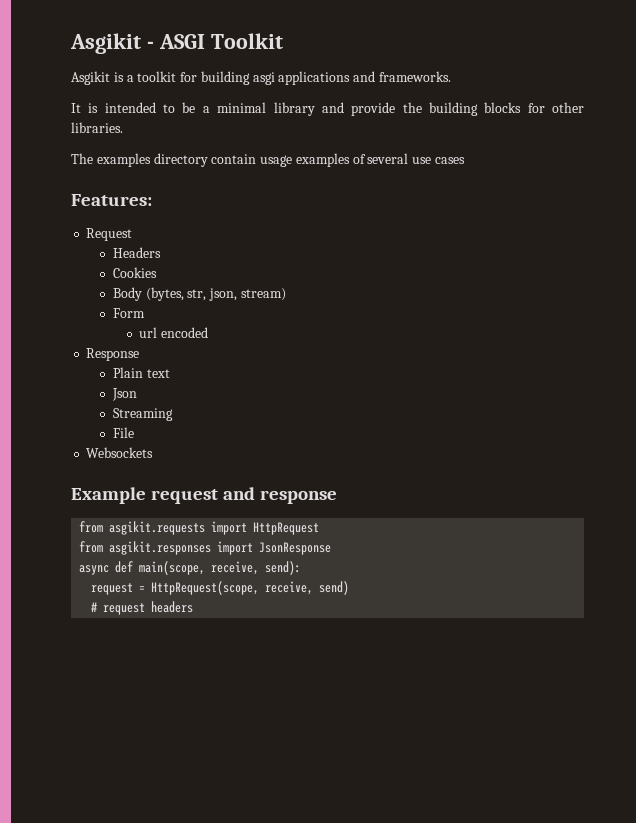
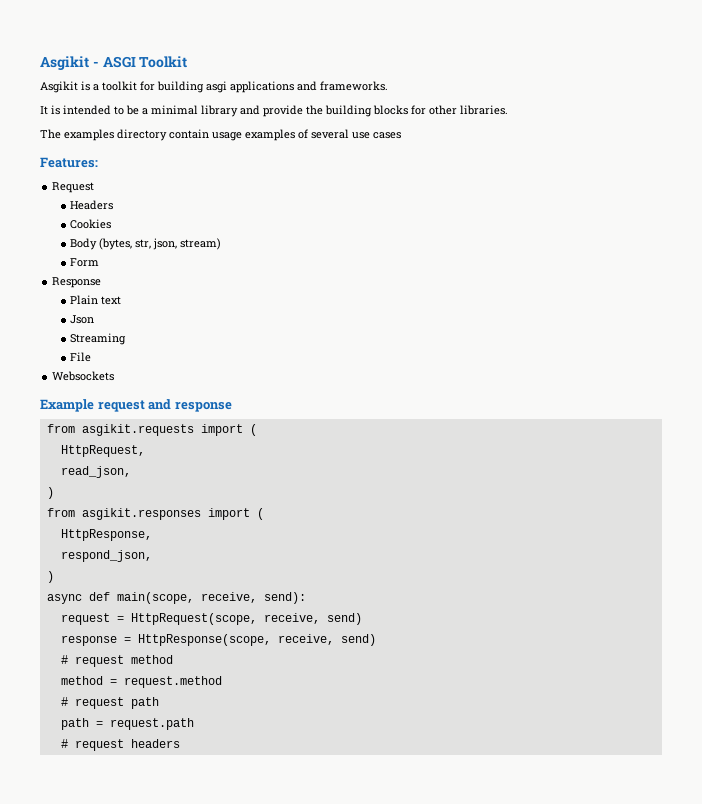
[139,327,209,338] // url encoded -> (100, 262) none
[253,522,320,535] HttpRequest -> [249,424,257,436] [60,445,145,457] [60,466,131,478] [46,487,54,499] ( // HttpRequest, // read_json, // )
[259,542,332,555] JsonResponse -> [256,508,264,520] [60,529,152,541] [60,550,152,562] [46,571,54,583] ( // HttpResponse, // respond_json, // )
(350, 588) none -> [60,634,376,646] [60,655,173,667] [60,676,222,688] [60,697,159,709] [60,718,194,730] // response = HttpResponse(scope, receive, send) // # request method // method = request.method // # request path // path = request.path

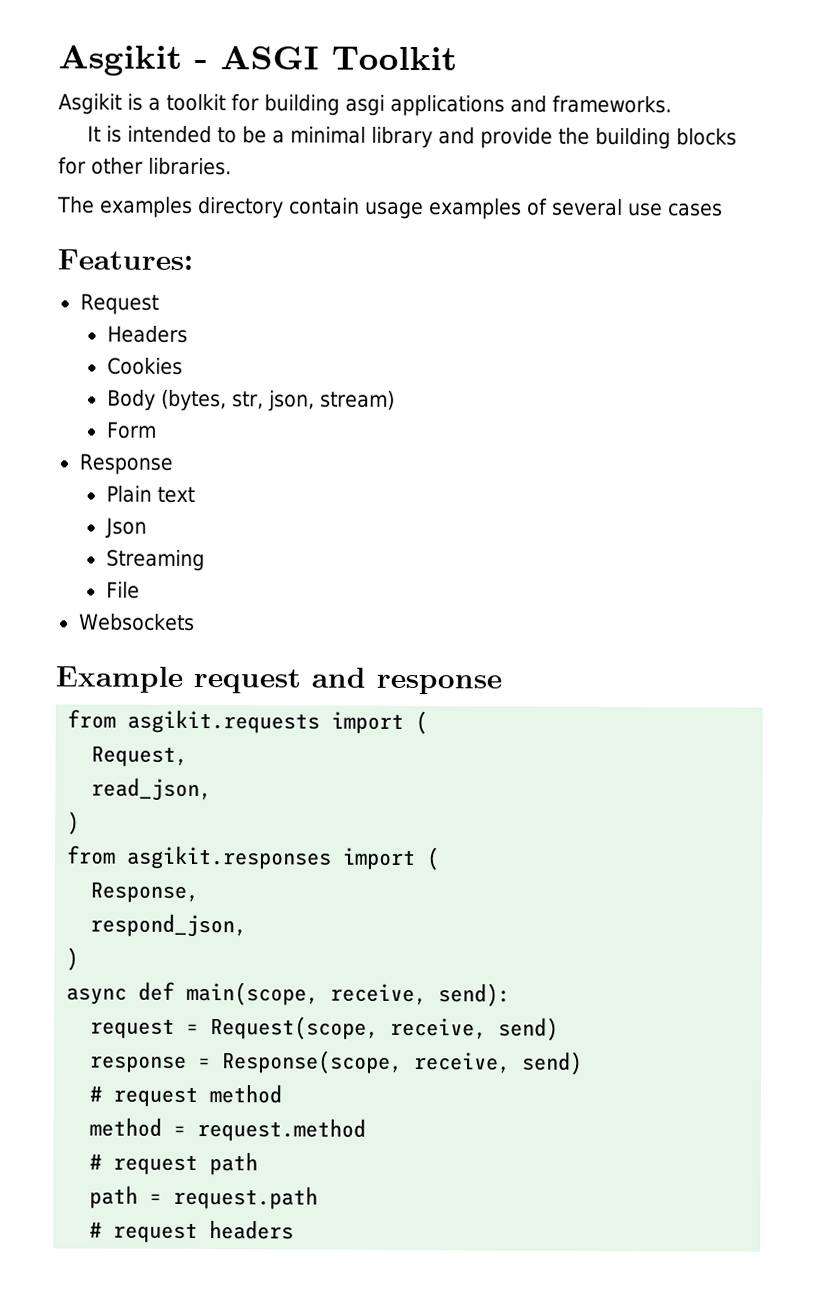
[60,445,145,457] HttpRequest, -> [91,745,189,767] Request,
[60,529,152,541] HttpResponse, -> [90,881,200,904] Response,
[130,613,257,625] HttpRequest(scope, -> [210,1016,380,1040] Request(scope,
[137,634,271,646] HttpResponse(scope, -> [222,1050,404,1074] Response(scope,

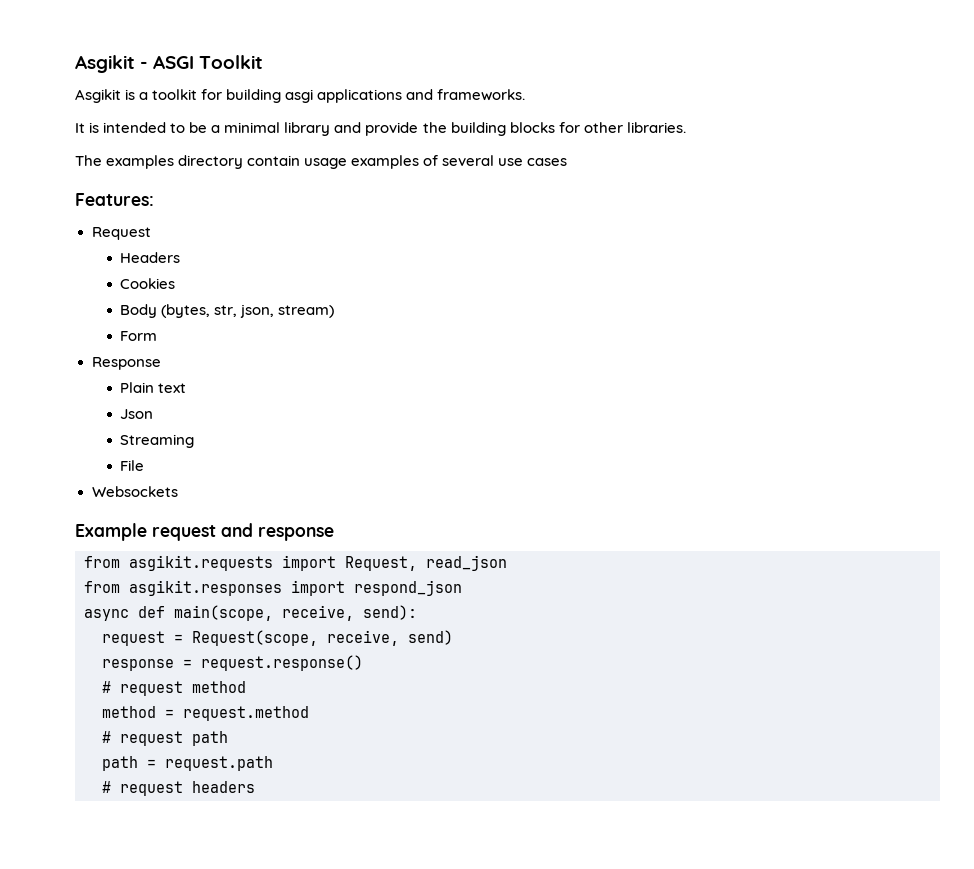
[415,711,429,735] ( // -> (336, 563) none
[91,777,213,802] [67,811,81,835] // read_json, // ) -> [426,555,507,571] read_json
[426,847,441,871] [90,881,200,904] [90,913,248,938] [66,947,80,971] ( // Response, // respond_json, // ) -> [354,580,462,596] respond_json
[222,1050,584,1075] Response(scope, receive, send) -> [201,655,363,671] request.response()

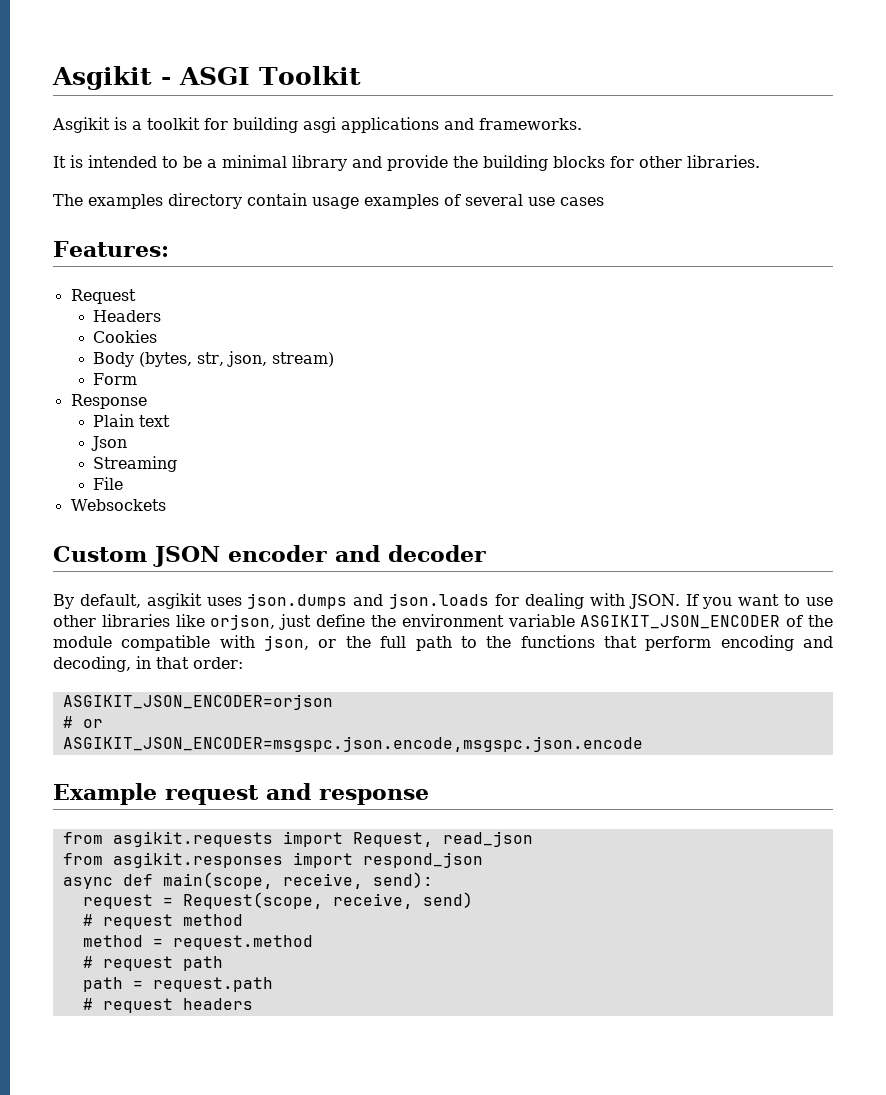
(178, 491) none -> [53,545,486,567] [53,593,833,609] [53,614,834,630] [53,635,833,651] [53,656,243,672] [62,694,333,710] [62,716,103,728] [62,736,643,752] // Custom JSON encoder and decoder // By default, asgikit uses json.dumps and json.loads for dealing with JSON. If you want to use other libraries like orjson, just define the environment variable ASGIKIT_JSON_ENCODER of the module compatible with json, or the full path to the functions that perform encoding and decoding, in that order: // ASGIKIT_JSON_ENCODER=orjson // # or // ASGIKIT_JSON_ENCODER=msgspc.json.encode,msgspc.json.encode
[102,655,363,671] // response = request.response() -> (473, 900) none

